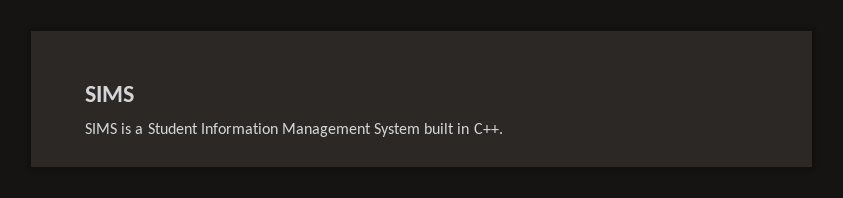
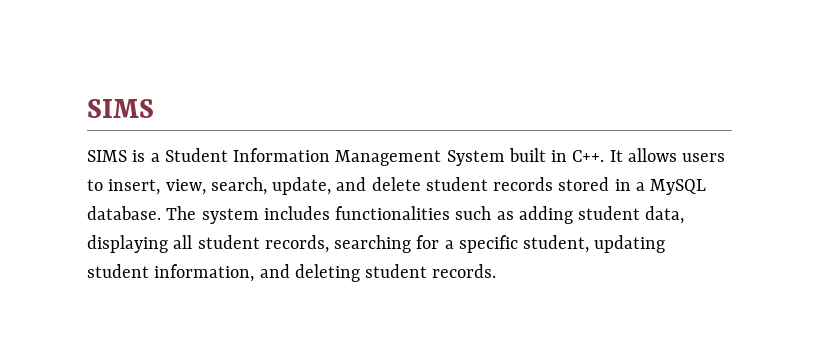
(503, 128) none -> [609,148,726,162] [87,177,707,195] [87,206,685,224] [87,235,666,253] [87,264,497,282] It allows users to insert, view, search, update, and delete student records stored in a MySQL database. The system includes functionalities such as adding student data, displaying all student records, searching for a specific student, updating student information, and deleting student records.

